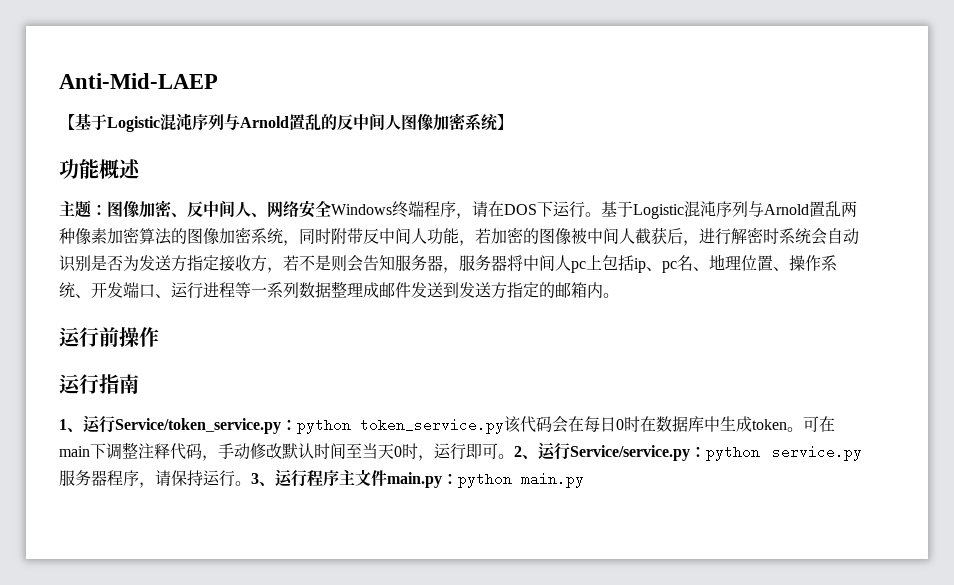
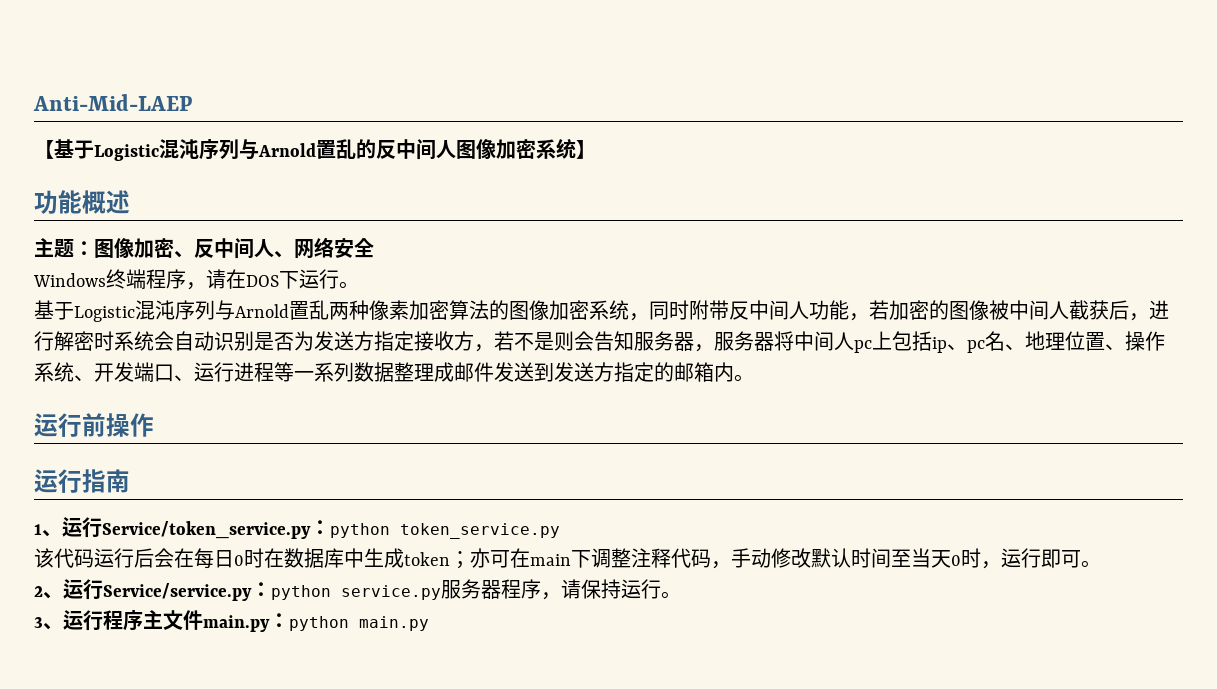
(331, 209) none -> (374, 248) //
(601, 214) none -> (359, 285) //
[504,416,552,433] 该代码 -> [34,548,154,568] // 该代码运行后
[787,427,803,432] 。 -> [450,548,490,569] ；亦
(514, 456) none -> (1101, 564) //
(251, 483) none -> (681, 595) //

